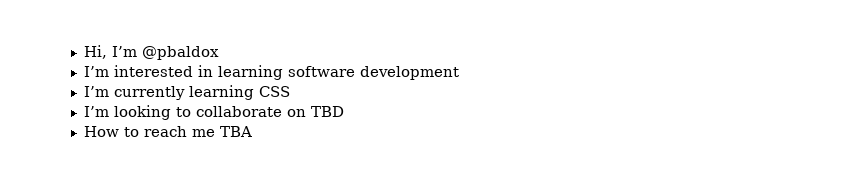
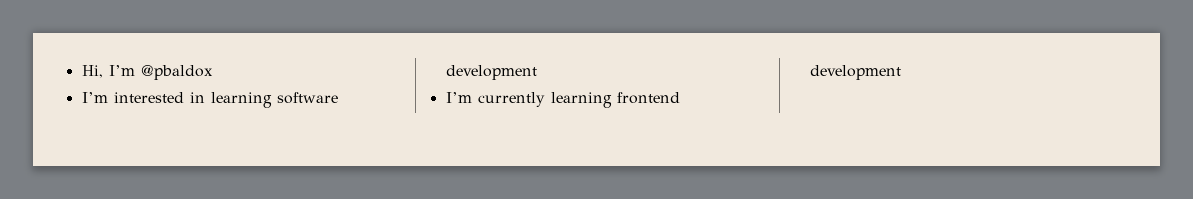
[258,86,290,97] [83,105,344,120] [83,126,252,137] CSS // I’m looking to collaborate on TBD // How to reach me TBA -> [616,92,680,104] [809,65,901,80] frontend development

